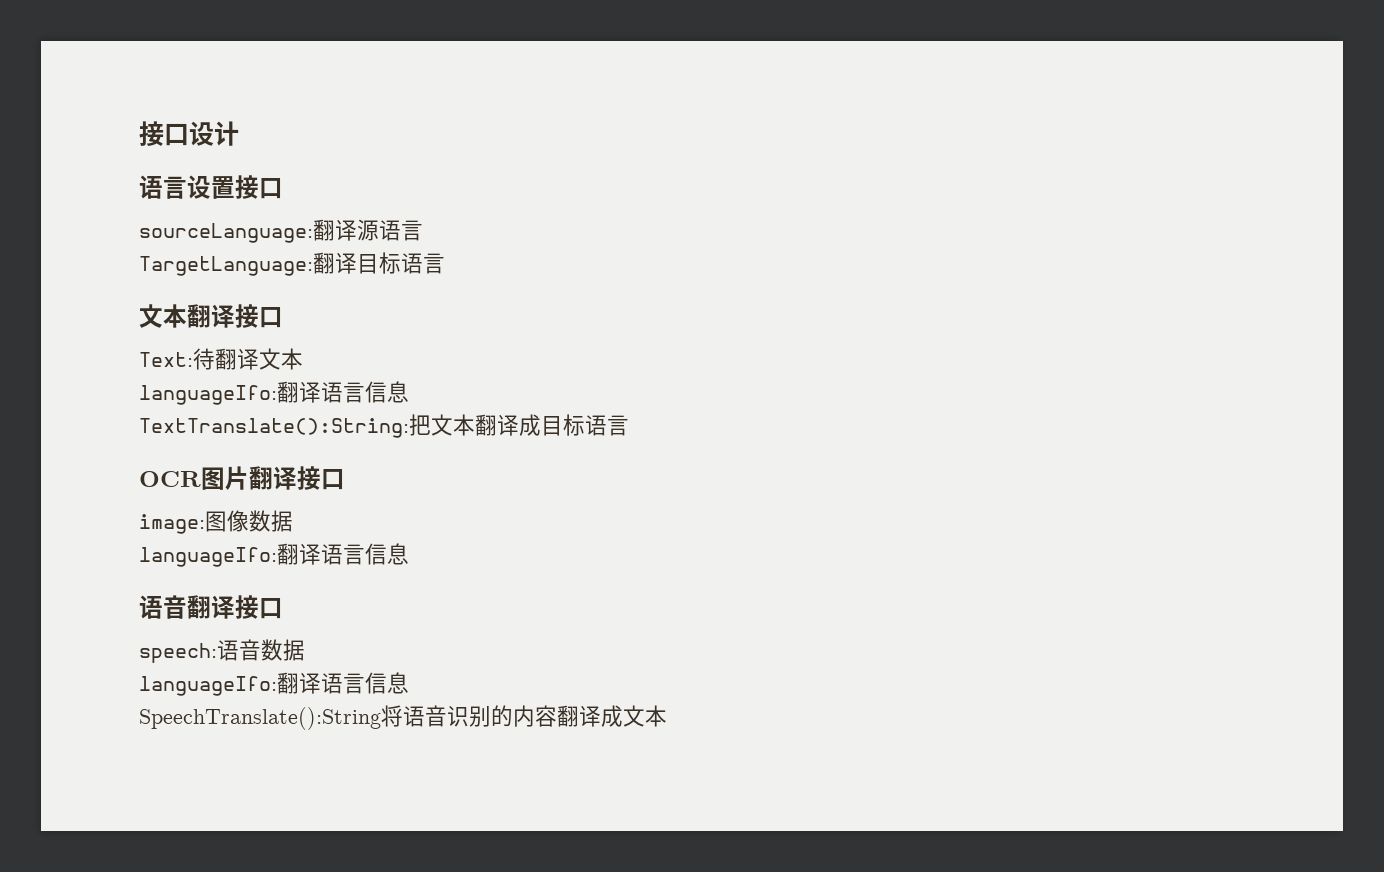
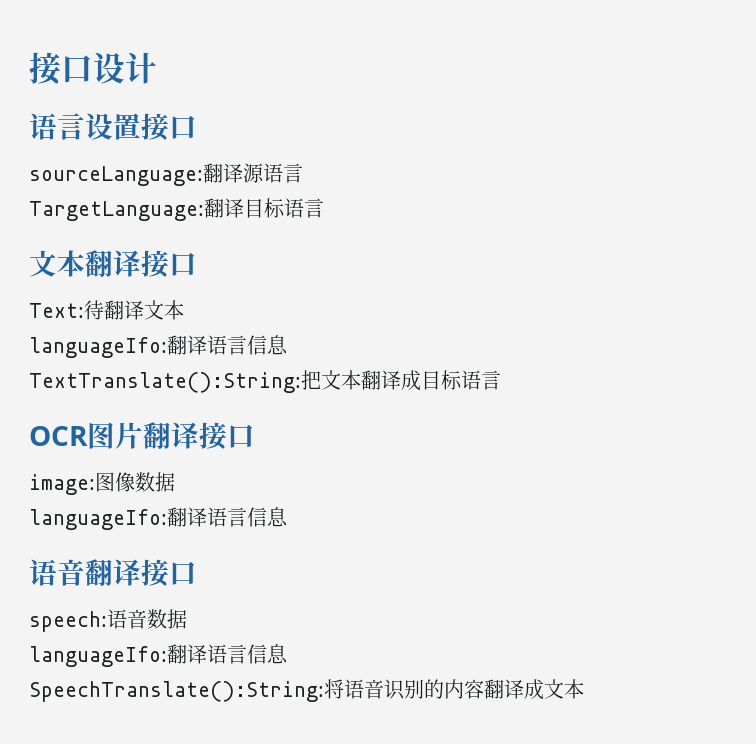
[139,707,381,730] SpeechTranslate():String -> [29,681,324,702] SpeechTranslate():String:

